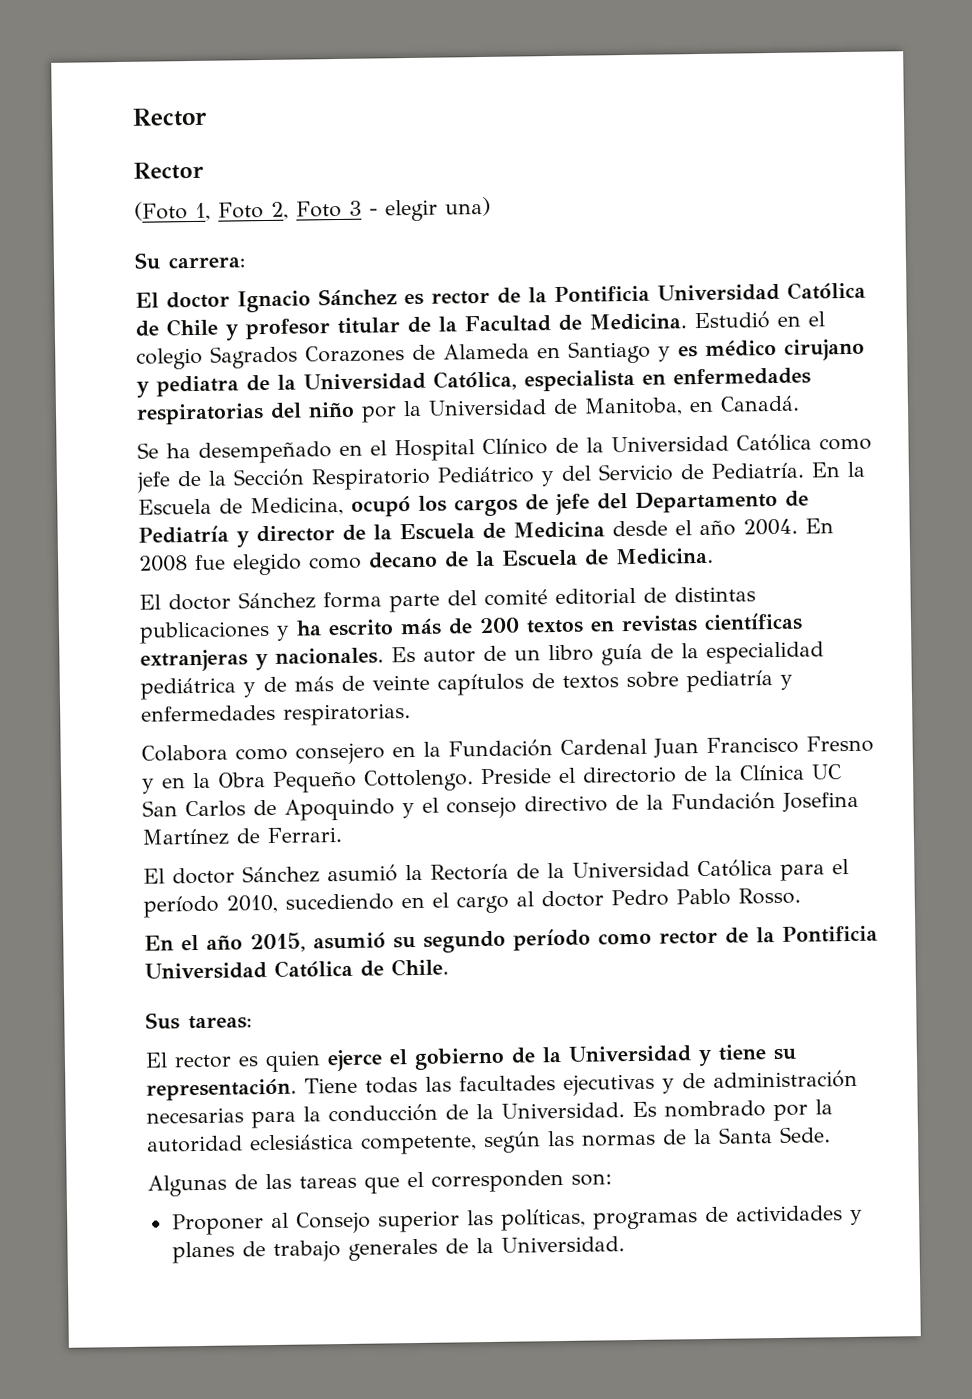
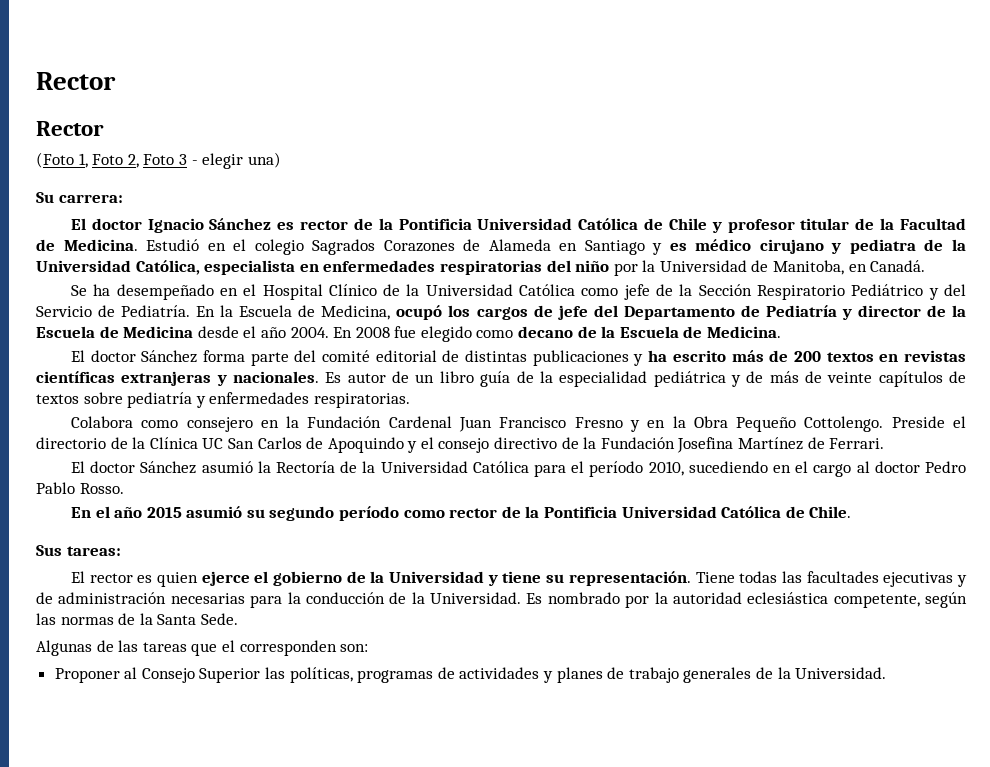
[250,932,306,953] 2015, -> [146,507,182,518] 2015
[377,1210,460,1233] superior -> [199,668,261,683] Superior

